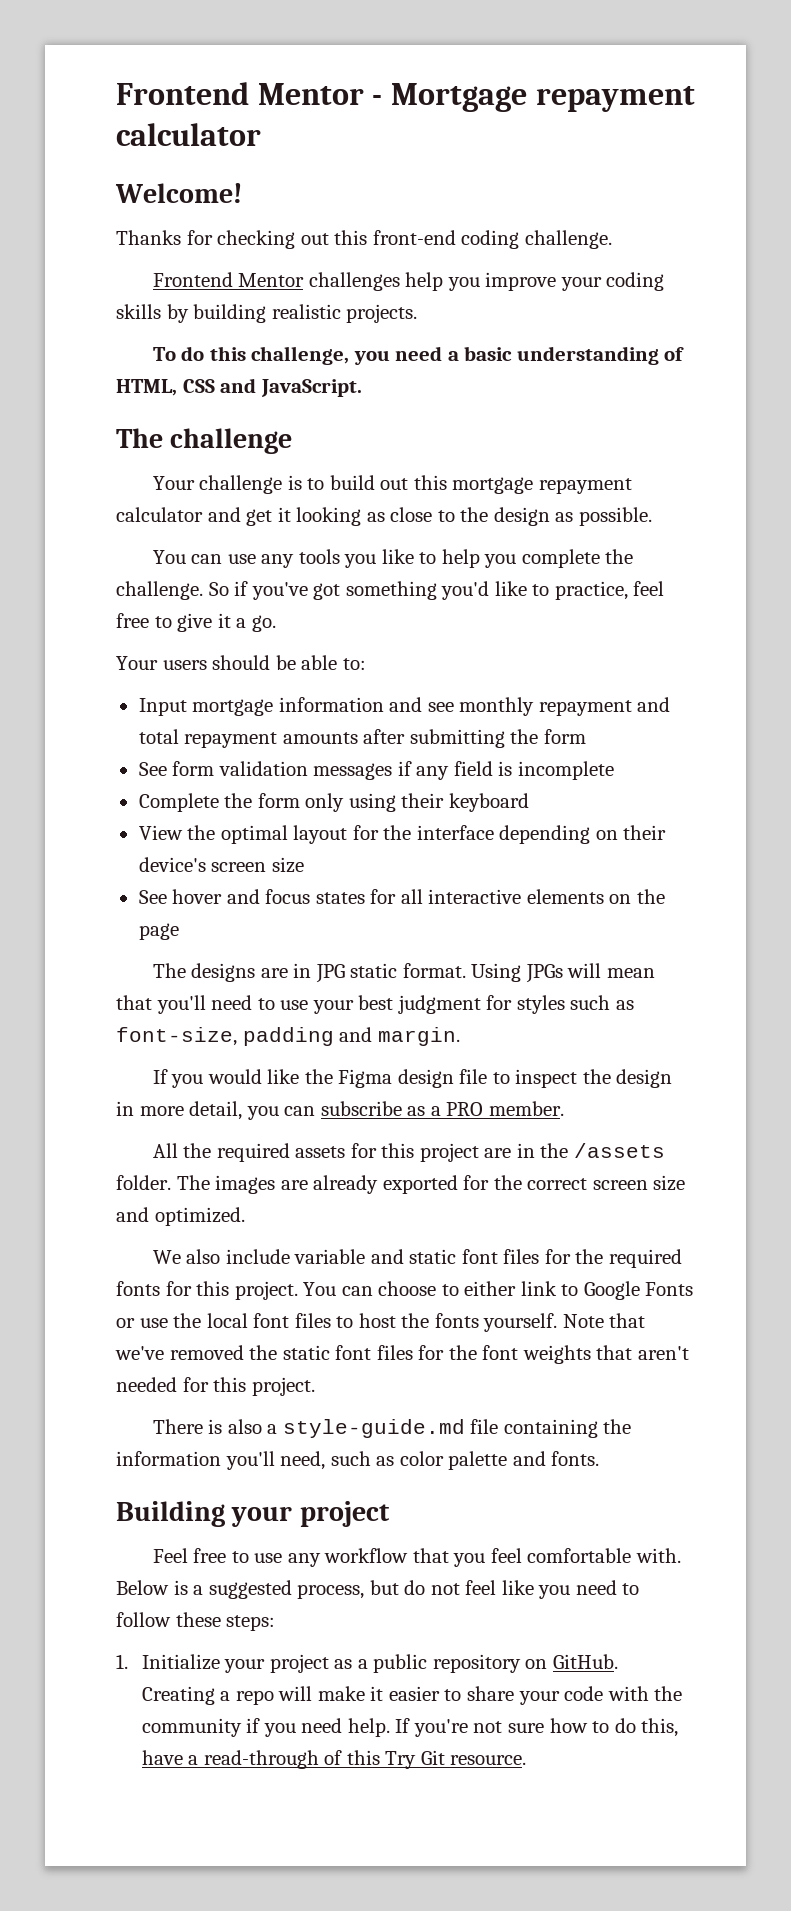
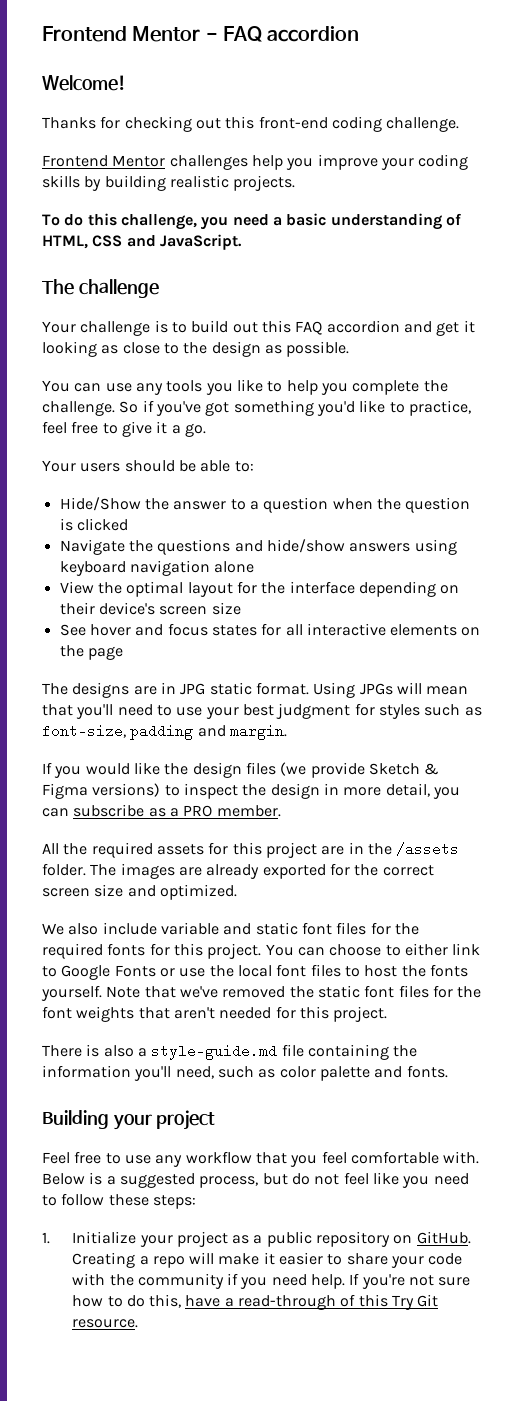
[390,83,695,112] [116,123,261,146] Mortgage repayment calculator -> [222,26,360,42] FAQ accordion
[452,477,632,494] [116,507,203,522] mortgage repayment calculator -> [295,320,400,335] FAQ accordion
[138,697,671,716] [138,729,586,748] [138,761,614,780] [138,793,445,812] Input mortgage information and see monthly repayment and total repayment amounts after submitting the form // See form validation messages if any field is incomplete // Complete the form only using their -> [59,497,471,513] [59,518,128,531] [59,539,457,555] Hide/Show the answer to a question when the question is clicked // Navigate the questions and hide/show answers using
(529, 802) none -> [129,560,255,576] navigation alone
[338,1069,488,1088] Figma design file -> [192,762,440,778] [42,783,161,799] design files (we provide Sketch & Figma versions)

